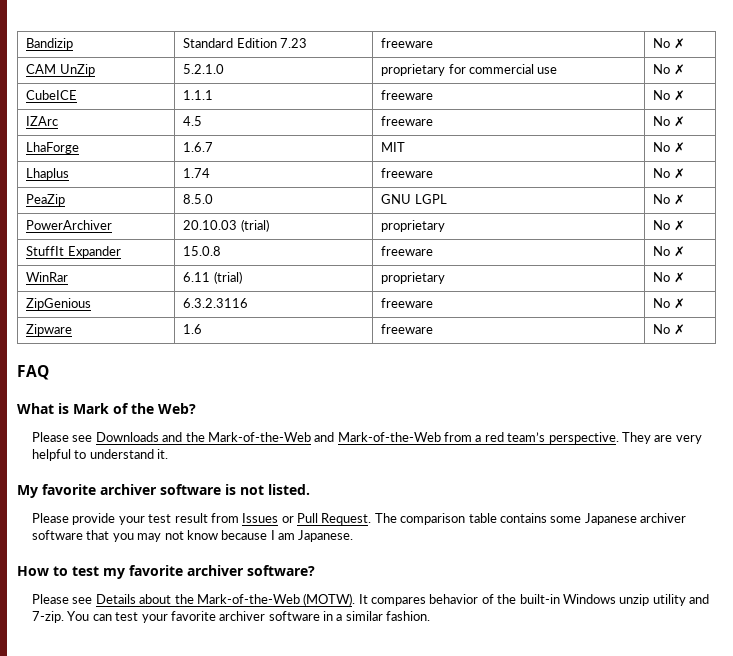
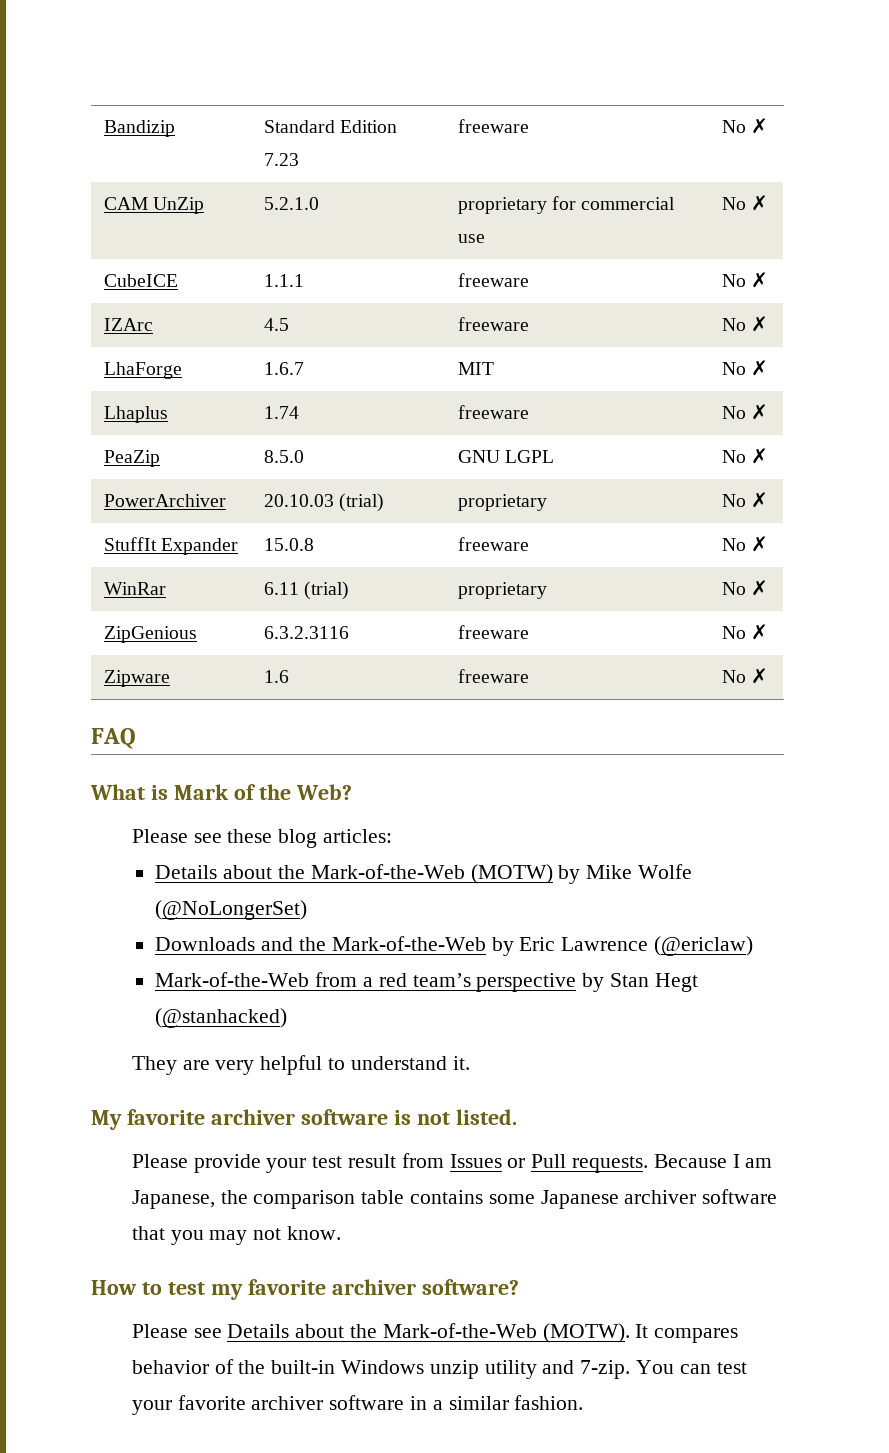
[95,432,335,442] Downloads and the Mark-of-the-Web and -> [227,829,392,848] [155,864,693,884] [155,900,308,920] [155,936,754,956] these blog articles: // Details about the Mark-of-the-Web (MOTW) by Mike Wolfe (@NoLongerSet) // Downloads and the Mark-of-the-Web by Eric Lawrence (@ericlaw) //
[548,432,619,444] perspective. -> [476,973,698,992] [155,1008,288,1028] perspective by Stan Hegt (@stanhacked) //
[321,513,397,525] Request. The -> [571,1154,773,1173] [131,1190,248,1209] requests. Because I am Japanese, the
[186,530,354,542] know because I am Japanese. -> [286,1226,341,1240] know.

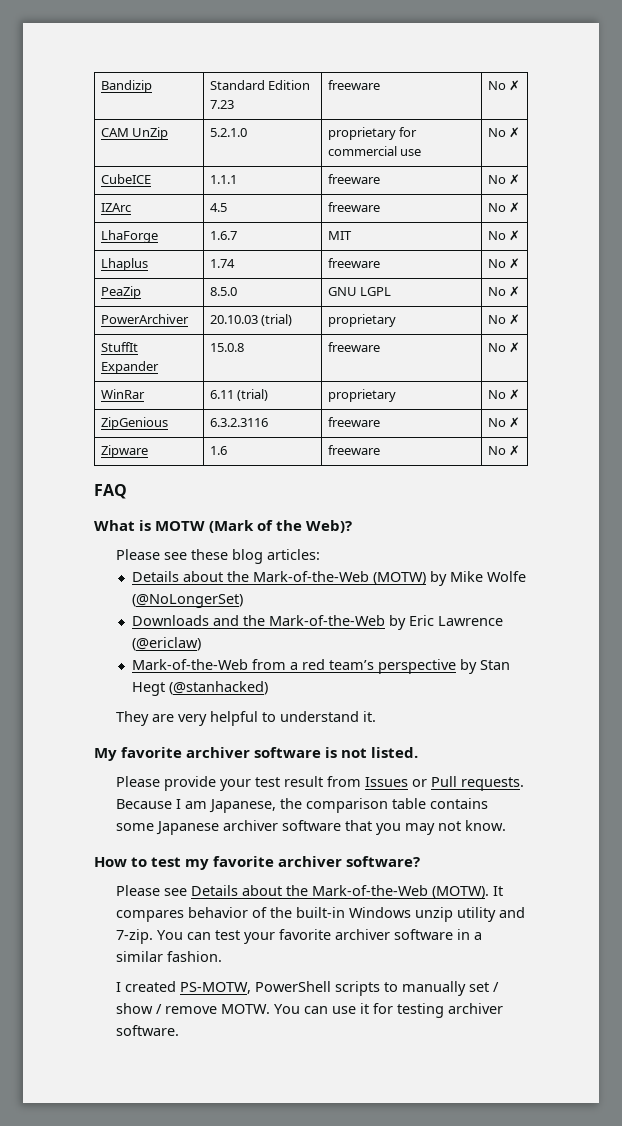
[173,784,352,800] Mark of the Web? -> [155,520,353,533] MOTW (Mark of the Web)?
(584, 1402) none -> [115,981,499,996] [115,1003,503,1018] [115,1025,179,1036] // I created PS-MOTW, PowerShell scripts to manually set / show / remove MOTW. You can use it for testing archiver software.

